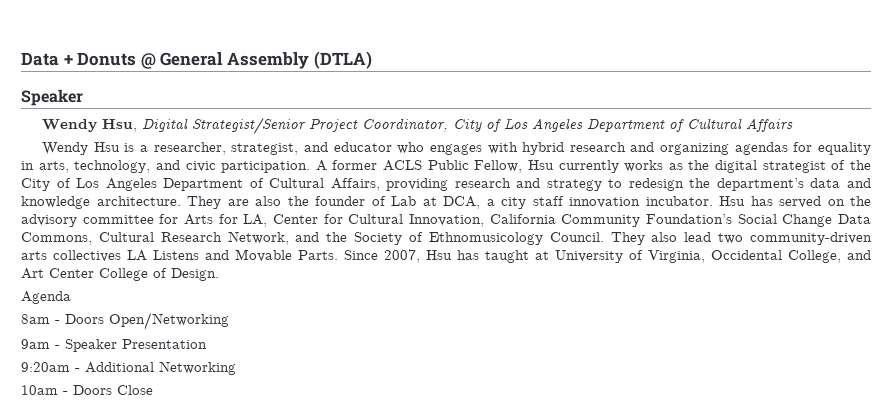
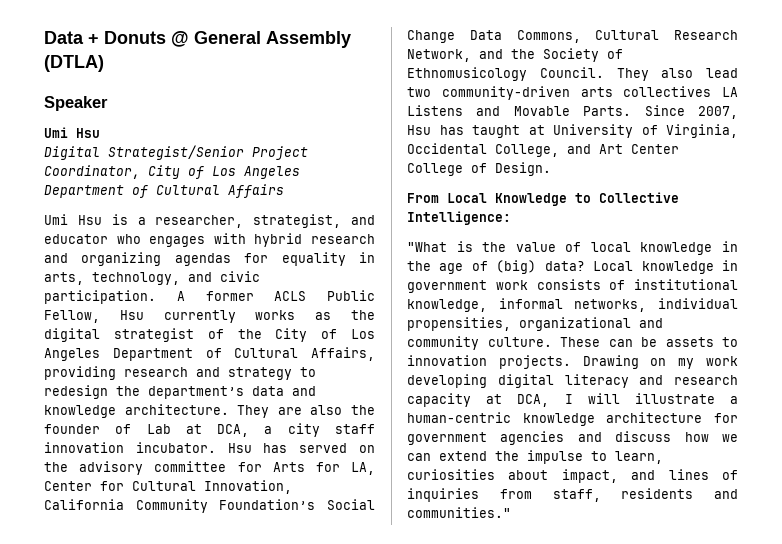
[42,119,138,132] Wendy Hsu, -> [44,127,100,138] Umi Hsu //
[42,142,89,155] Wendy -> [44,214,68,225] Umi
[21,291,71,304] [21,312,229,330] [21,339,207,352] [21,361,236,375] [21,385,153,395] Agenda // 8am - Doors Open/Networking // 9am - Speaker Presentation // 9:20am - Additional Networking // 10am - Doors Close -> [407,192,679,206] [407,211,511,225] [407,241,738,255] [407,260,738,274] [407,279,738,293] [407,298,738,312] [407,317,663,331] [407,336,738,350] [407,355,738,369] [407,374,738,388] [407,393,738,407] [407,412,738,426] [407,431,738,445] [407,450,663,464] [407,469,738,483] [407,488,738,502] [407,507,511,518] From Local Knowledge to Collective Intelligence: // "What is the value of local knowledge in the age of (big) data? Local knowledge in government work consists of institutional knowledge, informal networks, individual propensities, organizational and community culture. These can be assets to innovation projects. Drawing on my work developing digital literacy and research capacity at DCA, I will illustrate a human-centric knowledge architecture for government agencies and discuss how we can extend the impulse to learn, curiosities about impact, and lines of inquiries from staff, residents and communities."

